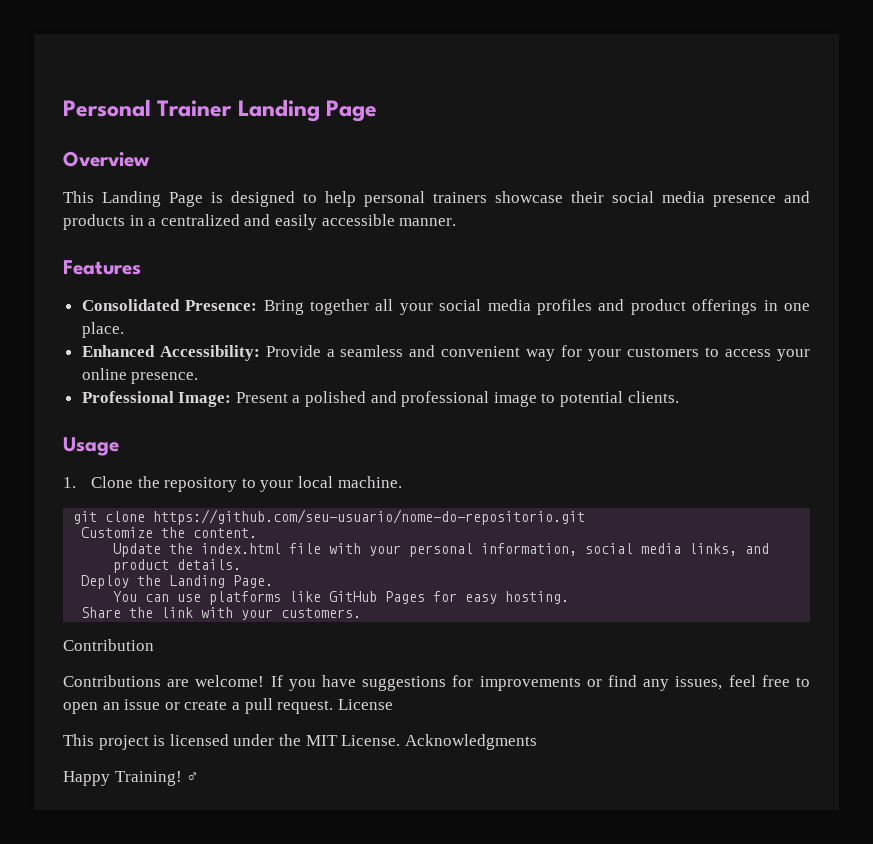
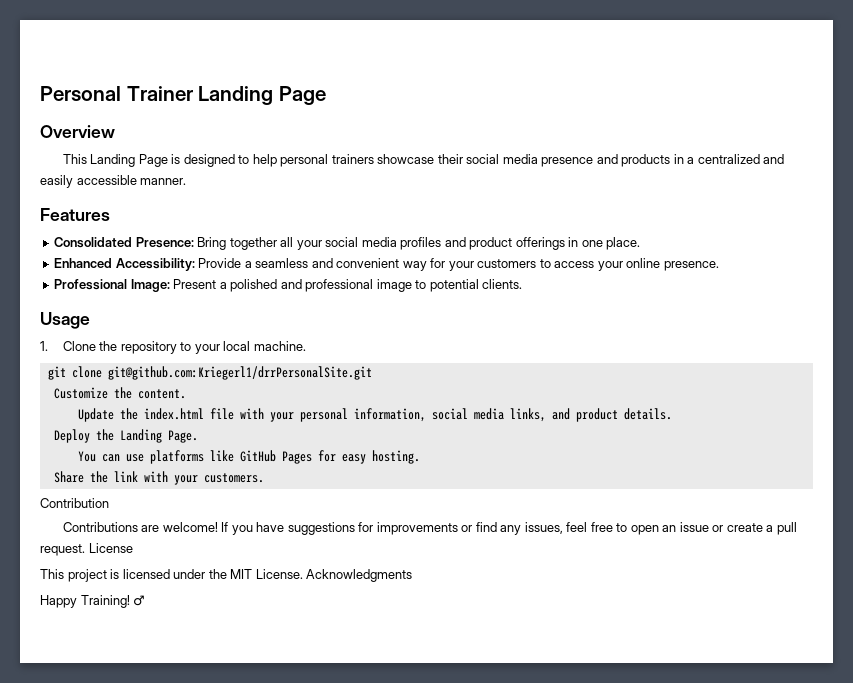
[153,509,586,525] https://github.com/seu-usuario/nome-do-repositorio.git -> [107,366,372,380] git@github.com:Kriegerl1/drrPersonalSite.git

